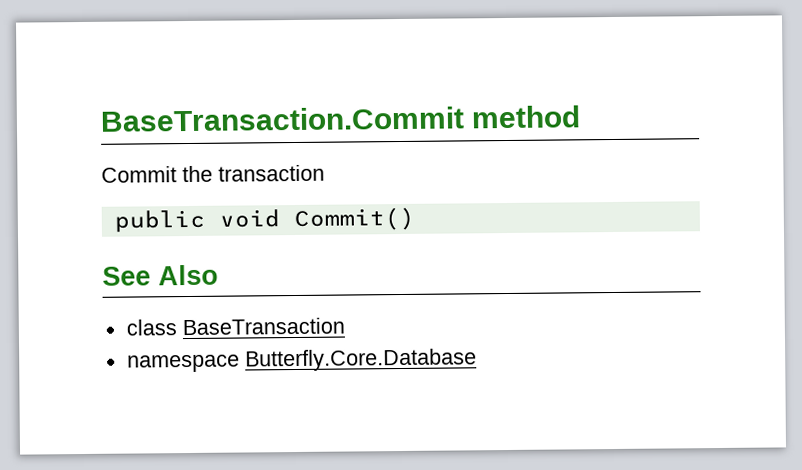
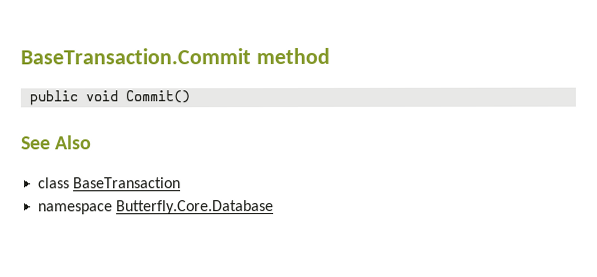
[101,164,325,183] // Commit the transaction -> (330, 56) none

